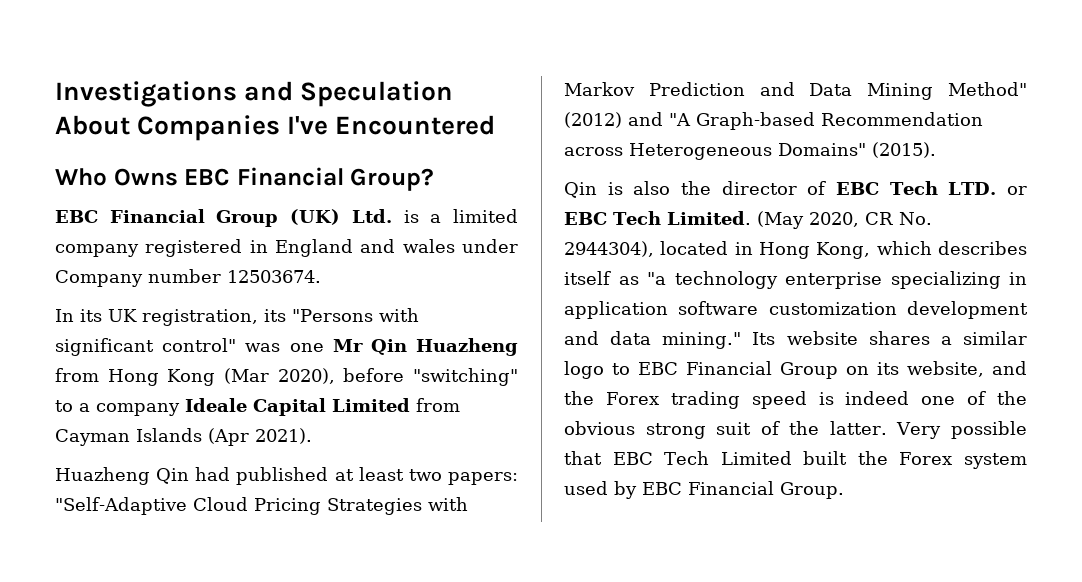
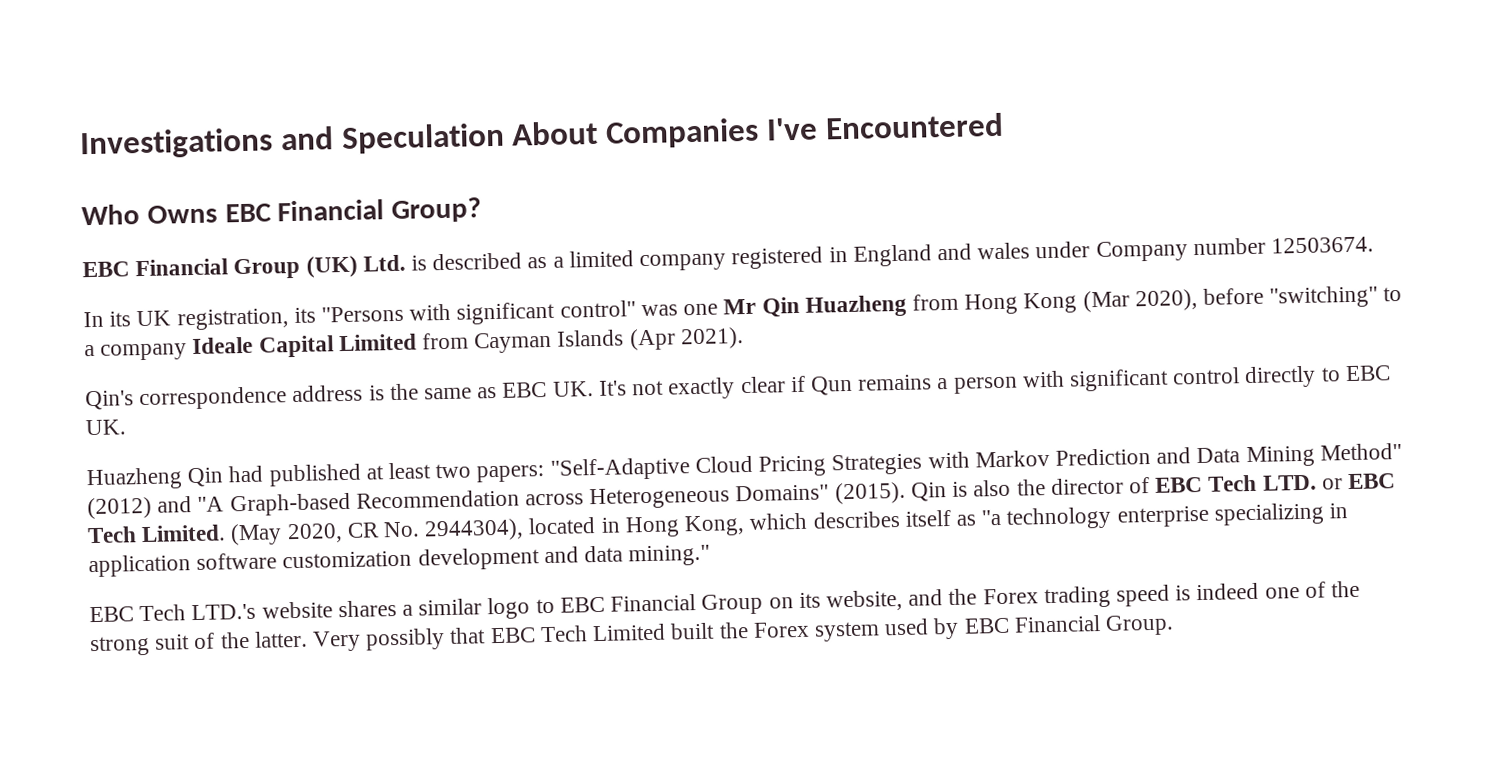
(419, 216) none -> [432,252,548,271] described as
(312, 436) none -> [85,365,1391,411] [85,419,126,436] // Qin's correspondence address is the same as EBC UK. It's not exactly clear if Qun remains a person with significant control directly to EBC UK.
(936, 150) // -> (906, 493) none
[752,332,776,345] Its -> [89,603,257,623] // EBC Tech LTD.'s
[564,421,635,435] obvious -> (1361, 589) none
[951,421,1027,439] possible -> [365,628,446,651] possibly

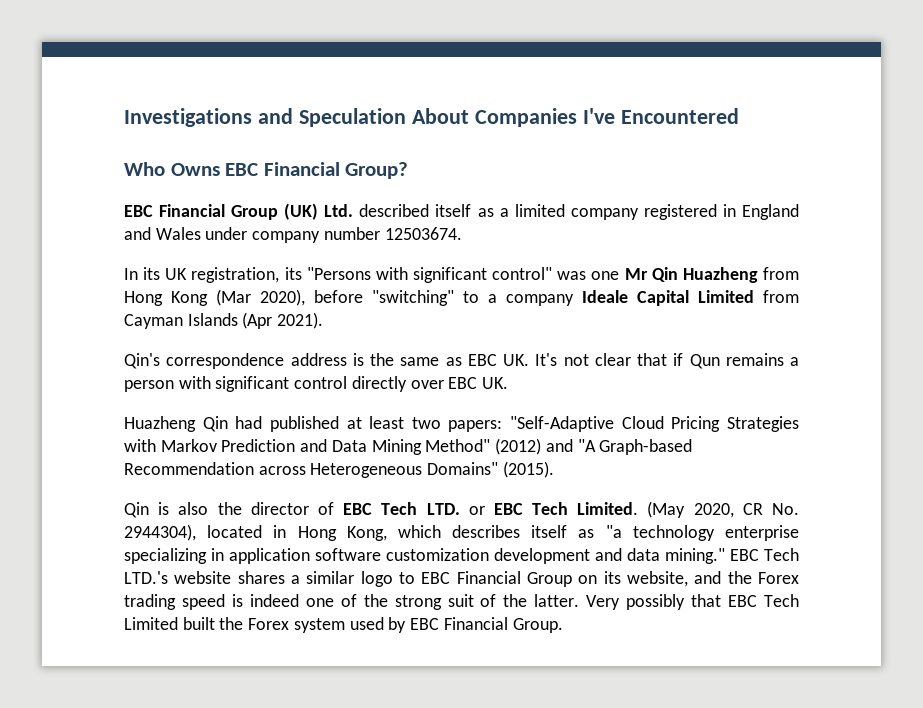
[411,252,523,271] is described -> [359,204,472,217] described itself
[977,240,1188,263] wales under Company -> [155,227,321,243] Wales under company
[667,376,786,400] exactly clear -> [594,353,667,366] clear that
[1320,367,1341,382] to -> [410,380,444,389] over
(906, 493) none -> (554, 469) //
(711, 555) // -> (725, 556) none

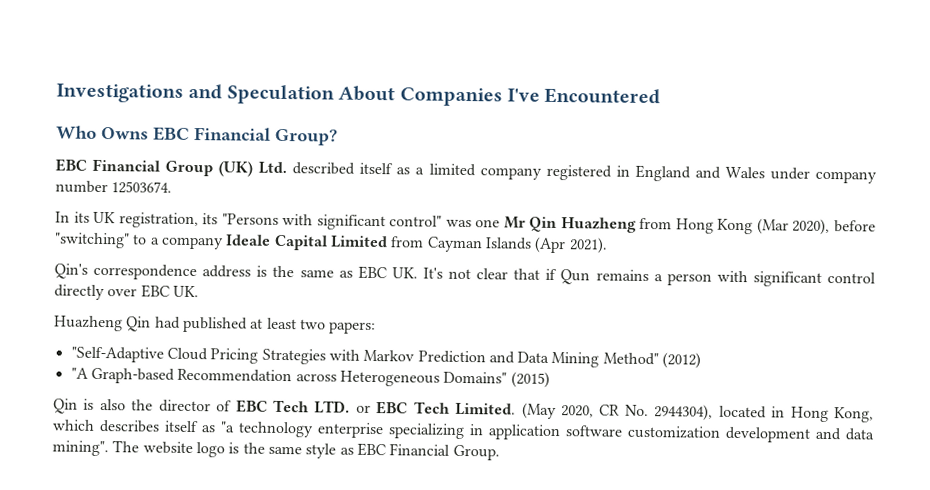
(503, 426) none -> (377, 328) //
[545,439,573,452] and -> (702, 360) //
[502,461,554,478] (2015). -> [510,371,550,388] (2015)
[665,548,799,564] [124,571,800,587] [124,594,799,610] [124,617,407,633] mining." EBC Tech LTD.'s website shares a similar logo to EBC Financial Group on its website, and the Forex trading speed is indeed one of the strong suit of the latter. Very possibly that EBC Tech Limited built the Forex system used by -> [52,440,354,459] mining". The website logo is the same style as

